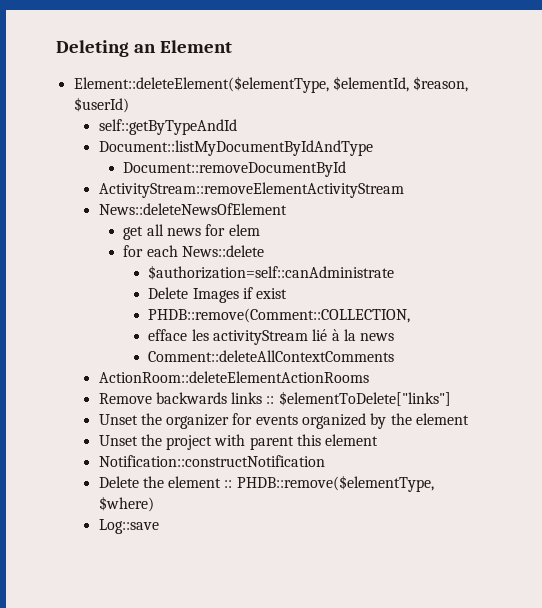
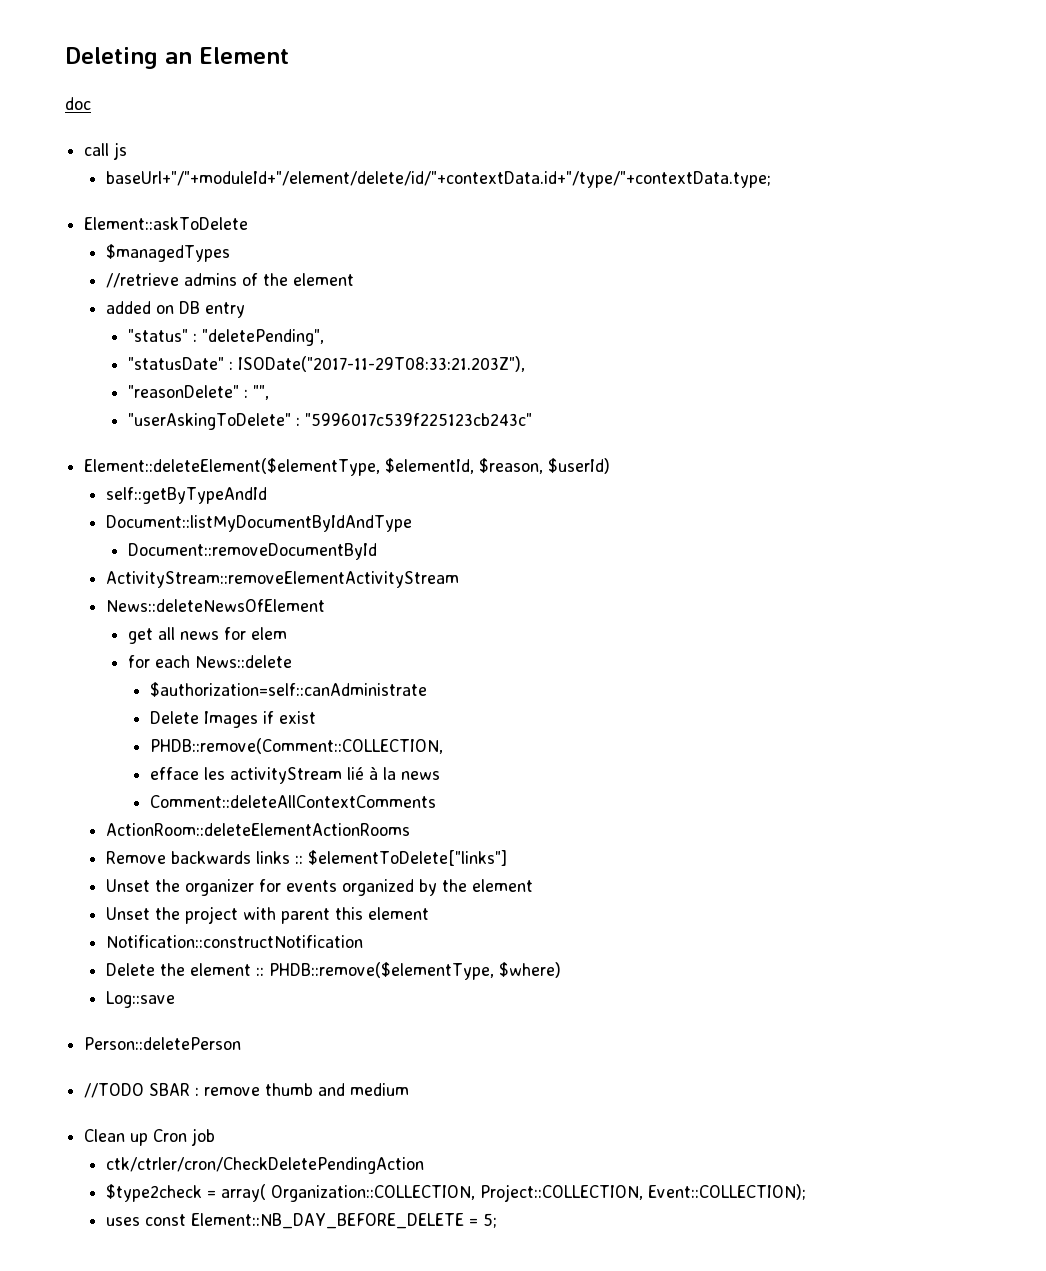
(232, 46) none -> [65,97,91,110] [84,142,128,160] [106,171,772,188] [84,217,249,230] [106,244,231,262] [106,273,355,288] [106,301,246,318] [128,329,325,346] [128,356,526,372] [128,385,270,400] [128,413,533,430] // doc // call js // baseUrl+"/"+moduleId+"/element/delete/id/"+contextData.id+"/type/"+contextData.type; // Element::askToDelete // $managedTypes // //retrieve admins of the element // added on DB entry // "status" : "deletePending", // "statusDate" : ISODate("2017-11-29T08:33:21.203Z"), // "reasonDelete" : "", // "userAskingToDelete" : "5996017c539f225123cb243c"
(159, 526) none -> [84,1037,242,1050] [84,1083,410,1098] [84,1128,216,1146] [106,1157,425,1174] [106,1184,807,1202] [106,1213,498,1229] // Person::deletePerson // //TODO SBAR : remove thumb and medium // Clean up Cron job // ctk/ctrler/cron/CheckDeletePendingAction // $type2check = array( Organization::COLLECTION, Project::COLLECTION, Event::COLLECTION); // uses const Element::NB_DAY_BEFORE_DELETE = 5;

